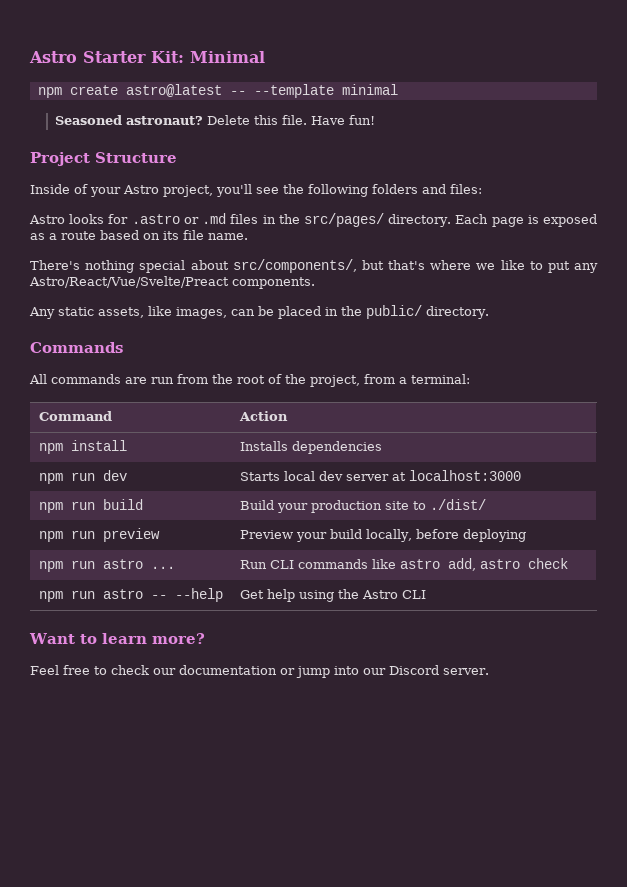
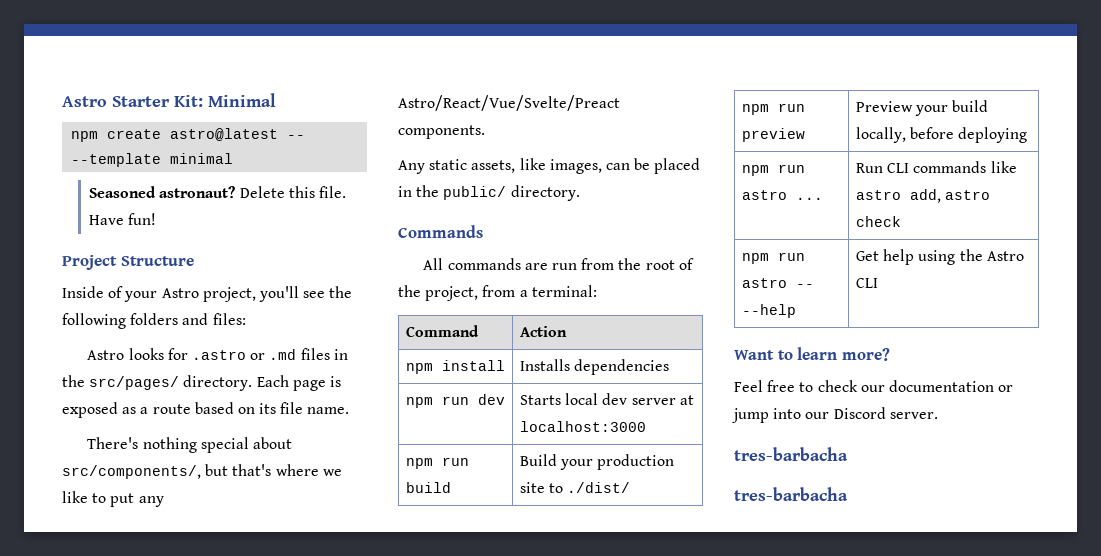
(489, 671) none -> [734,447,848,461] [734,487,848,501] // tres-barbacha // tres-barbacha

